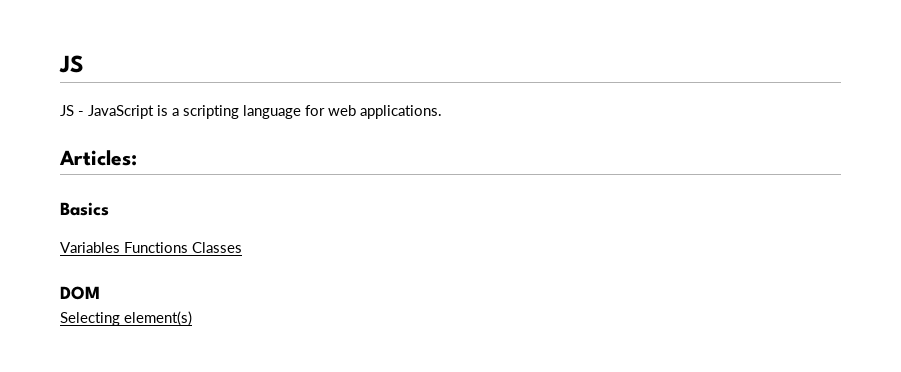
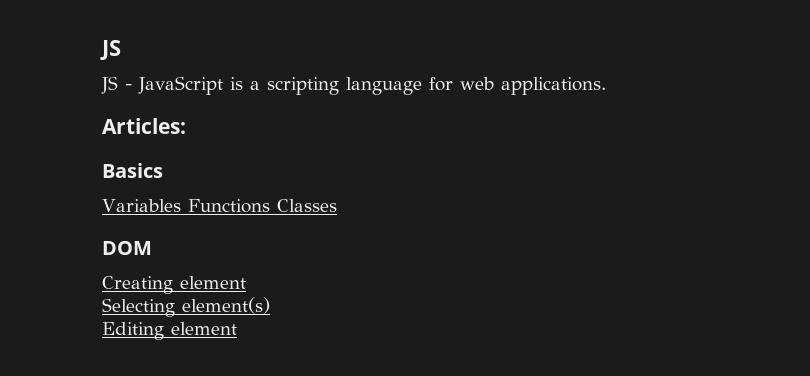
(100, 293) none -> [102,276,246,294] // Creating element
(192, 318) none -> [102,322,237,340] // Editing element

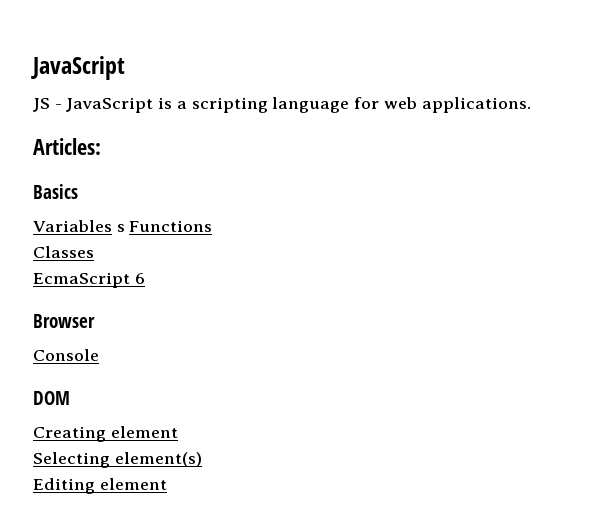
[100,40,121,60] JS -> [31,56,125,80] JavaScript
(181, 205) none -> [116,224,125,232] s
(270, 206) none -> (213, 226) //
(337, 205) none -> [33,272,145,288] [33,314,95,328] [33,349,99,361] // EcmaScript 6 // Browser // Console

